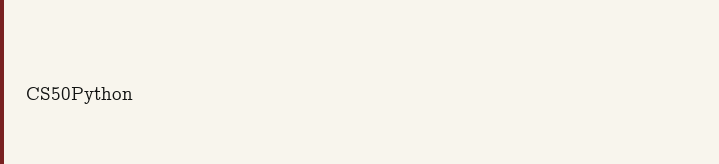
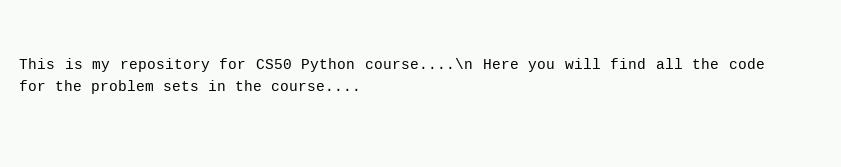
[26,87,133,104] CS50Python -> [19,58,765,72] [19,80,361,94] This is my repository for CS50 Python course....\n Here you will find all the code for the problem sets in the course....

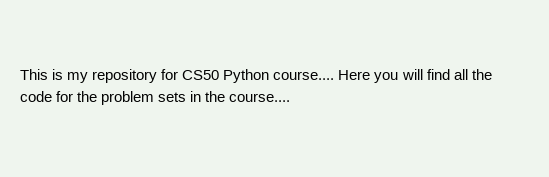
[365,58,473,69] course....\n -> [273,71,335,80] course....

